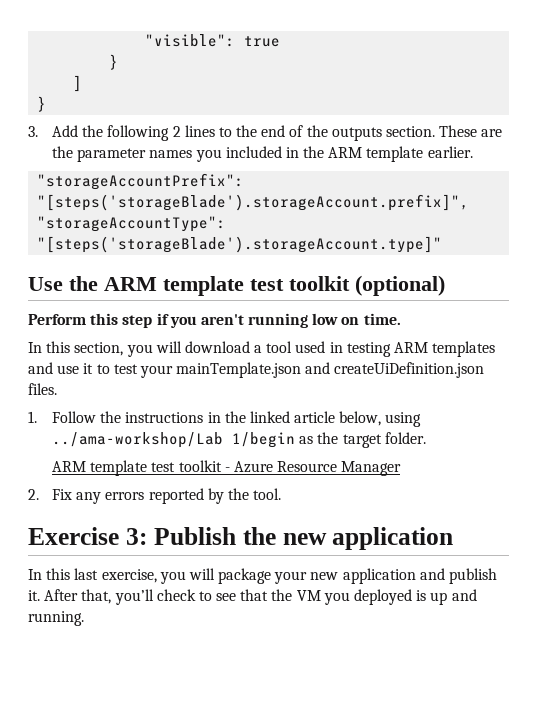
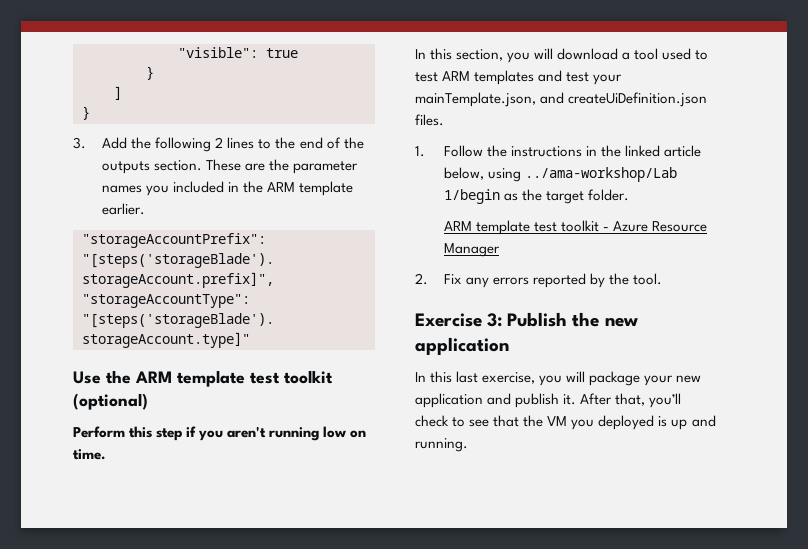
[329,342,391,357] in testing -> [695,50,709,60] [415,72,438,82] to test
[57,363,110,374] use it to -> (563, 76) none
[176,362,302,378] mainTemplate.json -> [415,92,536,107] mainTemplate.json,

